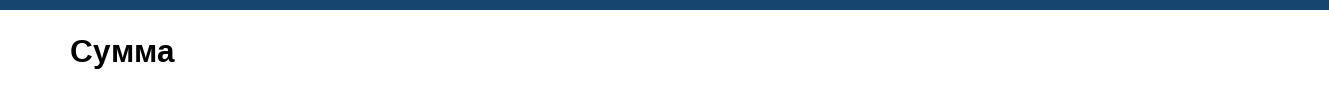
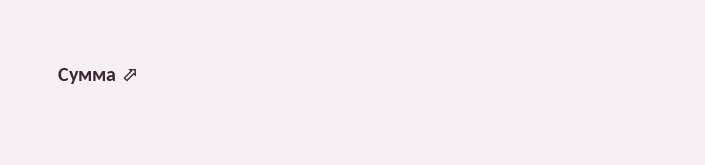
(175, 54) none -> [121,69,139,82] ⬀

